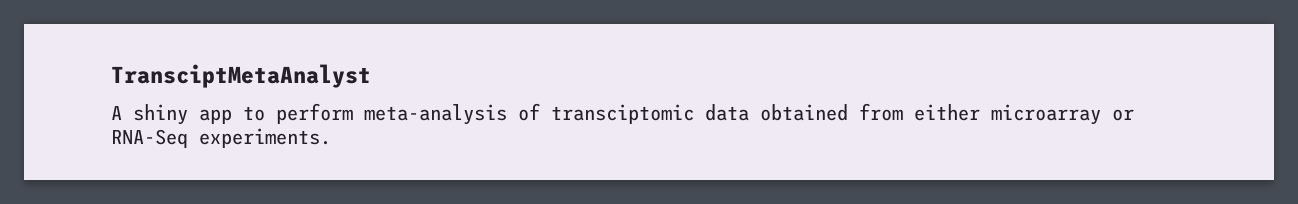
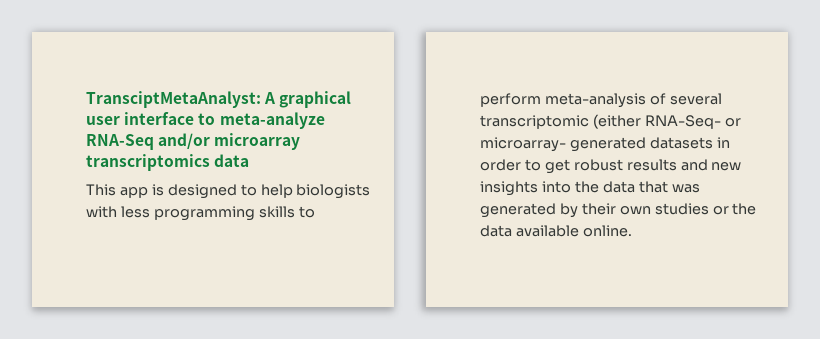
[111,64,371,88] [111,103,1134,125] [111,128,331,148] TransciptMetaAnalyst // A shiny app to perform meta-analysis of transciptomic data obtained from either microarray or RNA-Seq experiments. -> [86,91,352,108] [86,112,325,129] [86,133,301,150] [86,154,250,171] [86,184,371,199] [86,206,315,221] [480,93,722,108] [480,114,741,129] [480,137,730,152] [480,159,742,174] [480,181,700,196] [480,203,757,218] [480,225,632,237] TransciptMetaAnalyst: A graphical user interface to meta-analyze RNA-Seq and/or microarray transcriptomics data // This app is designed to help biologists with less programming skills to perform meta-analysis of several transcriptomic (either RNA-Seq- or microarray- generated datasets in order to get robust results and new insights into the data that was generated by their own studies or the data available online.

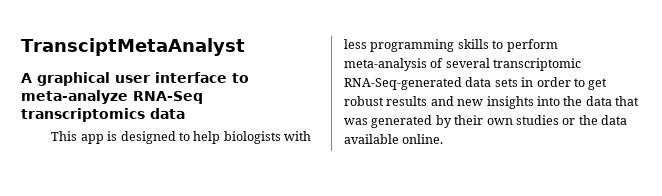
[86,91,261,108] TransciptMetaAnalyst: -> [21,38,245,56] TransciptMetaAnalyst //
[158,133,301,150] and/or microarray -> (203, 97) none
[592,114,741,129] [480,137,713,152] (either RNA-Seq- or microarray- generated datasets -> [344,77,518,90] RNA-Seq-generated data sets

